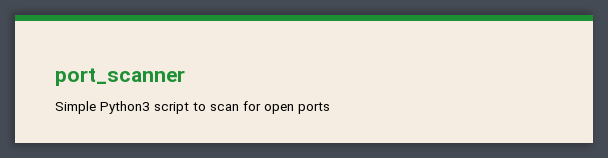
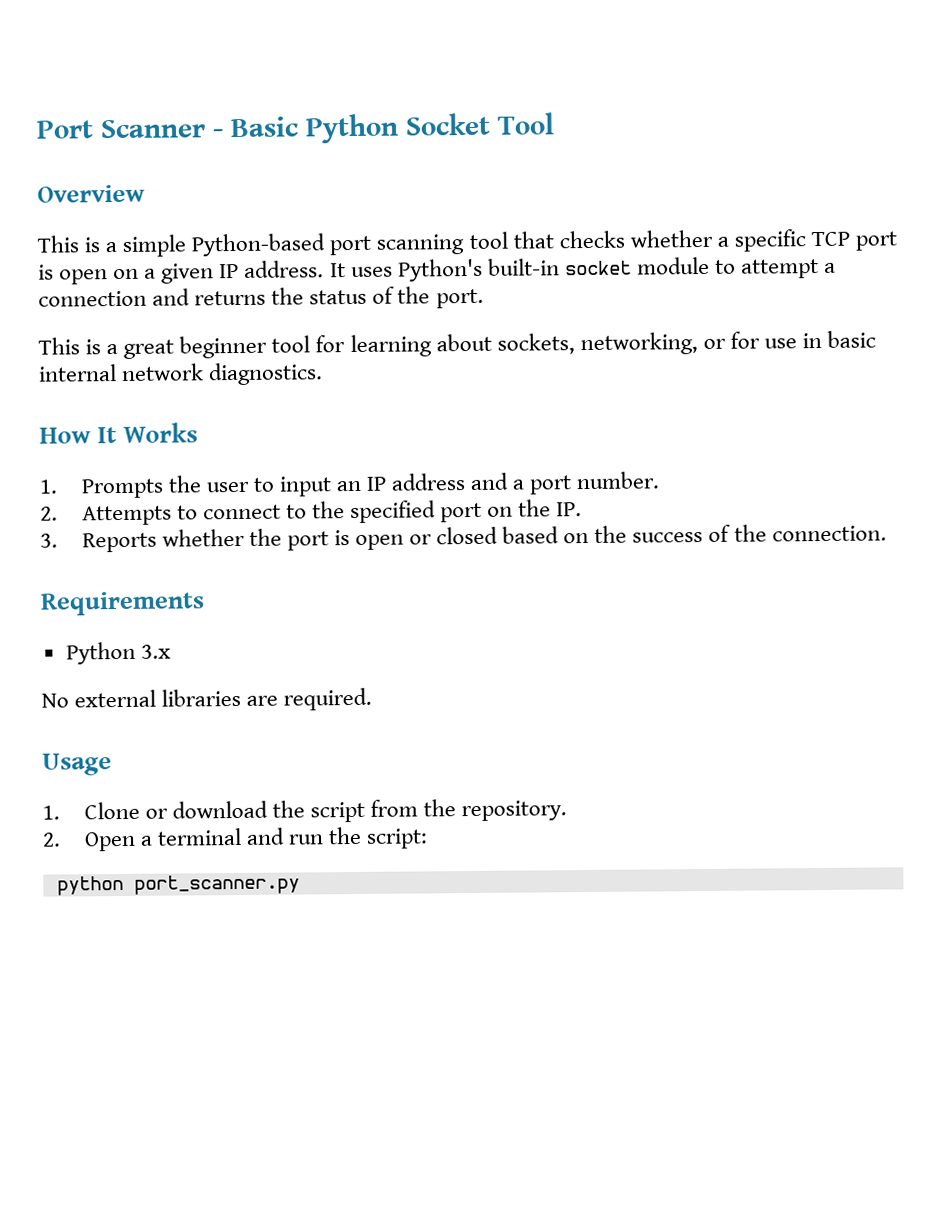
[55,68,185,86] [55,101,330,114] port_scanner // Simple Python3 script to scan for open ports -> [36,112,554,144] [37,184,145,203] [37,229,898,257] [38,256,837,285] [38,286,484,309] [38,330,877,359] [38,362,324,386] [39,422,199,444] [39,471,661,499] [40,499,583,526] [40,524,887,553] [40,591,205,616] [65,641,171,665] [41,687,373,711] [42,753,112,776] [42,799,568,823] [42,826,428,852] [56,874,300,896] Port Scanner - Basic Python Socket Tool // Overview // This is a simple Python-based port scanning tool that checks whether a specific TCP port is open on a given IP address. It uses Python's built-in socket module to attempt a connection and returns the status of the port. // This is a great beginner tool for learning about sockets, networking, or for use in basic internal network diagnostics. // How It Works // 1. Prompts the user to input an IP address and a port number. // 2. Attempts to connect to the specified port on the IP. // 3. Reports whether the port is open or closed based on the success of the connection. // Requirements // Python 3.x // No external libraries are required. // Usage // 1. Clone or download the script from the repository. // 2. Open a terminal and run the script: // python port_scanner.py

